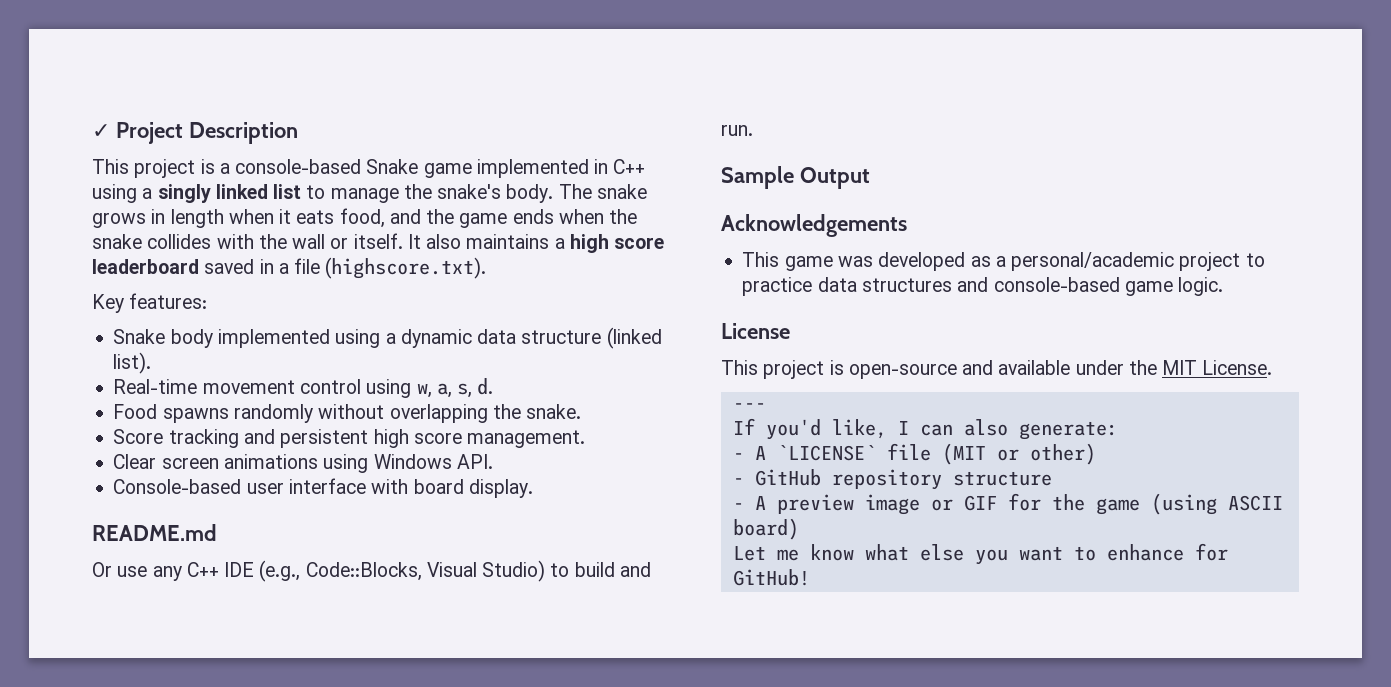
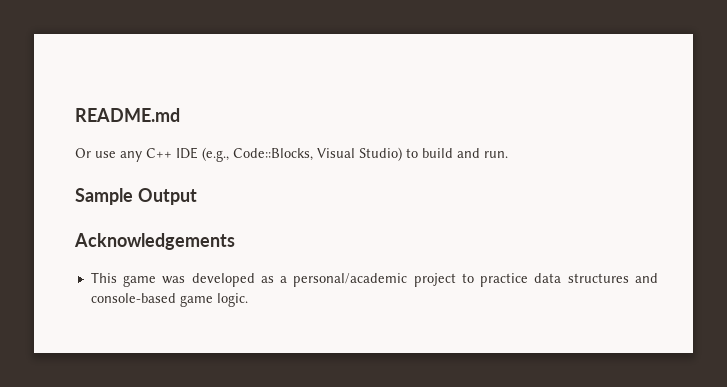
[92,122,298,144] [92,159,646,178] [92,184,647,203] [92,208,638,228] [92,233,665,253] [92,257,487,279] [92,293,208,313] [113,327,662,349] [113,352,152,374] [113,378,494,398] [113,404,582,423] [113,429,586,448] [113,454,493,473] [113,478,533,498] ✓ Project Description // This project is a console-based Snake game implemented in C++ using a singly linked list to manage the snake's body. The snake grows in length when it eats food, and the game ends when the snake collides with the wall or itself. It also maintains a high score leaderboard saved in a file (highscore.txt). // Key features: // Snake body implemented using a dynamic data structure (linked list). // Real-time movement control using w, a, s, d. // Food spawns randomly without overlapping the snake. // Score tracking and persistent high score management. // Clear screen animations using Windows API. // Console-based user interface with board display. // -> (75, 115) none
[721,323,790,339] [721,360,1273,379] [732,403,766,410] [732,418,1118,440] [732,443,1096,465] [732,469,1052,490] [732,493,1283,515] [732,518,799,540] [732,543,1228,565] [732,569,810,586] // License // This project is open-source and available under the MIT License. // --- // If you'd like, I can also generate: // - A `LICENSE` file (MIT or other) // - GitHub repository structure // - A preview image or GIF for the game (using ASCII board) // Let me know what else you want to enhance for GitHub! -> (248, 300) none

